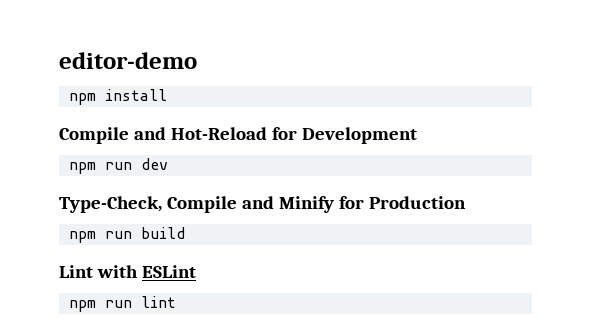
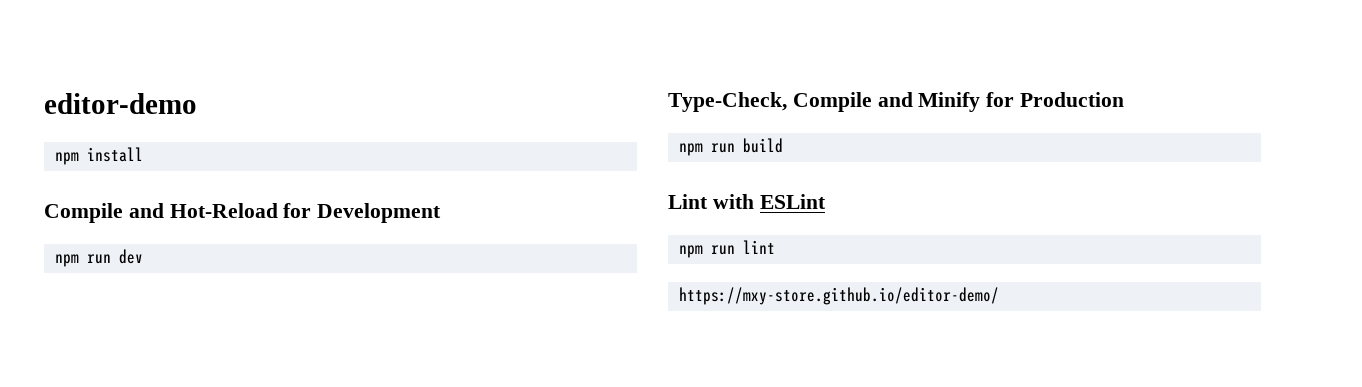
(176, 302) none -> [679,287,1000,305] // https://mxy-store.github.io/editor-demo/

